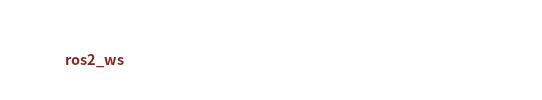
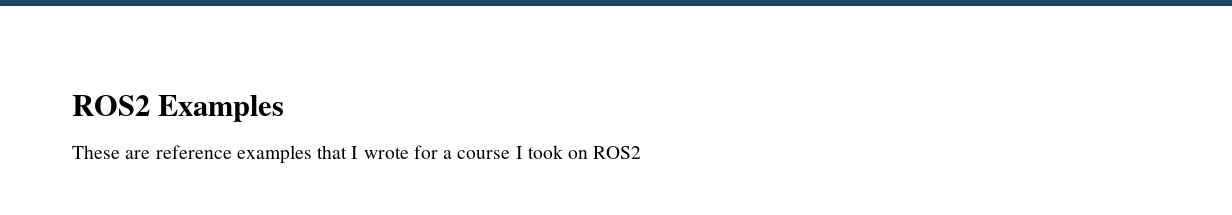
[65,54,124,68] ros2_ws -> [72,95,285,122] [72,145,642,164] ROS2 Examples // These are reference examples that I wrote for a course I took on ROS2

